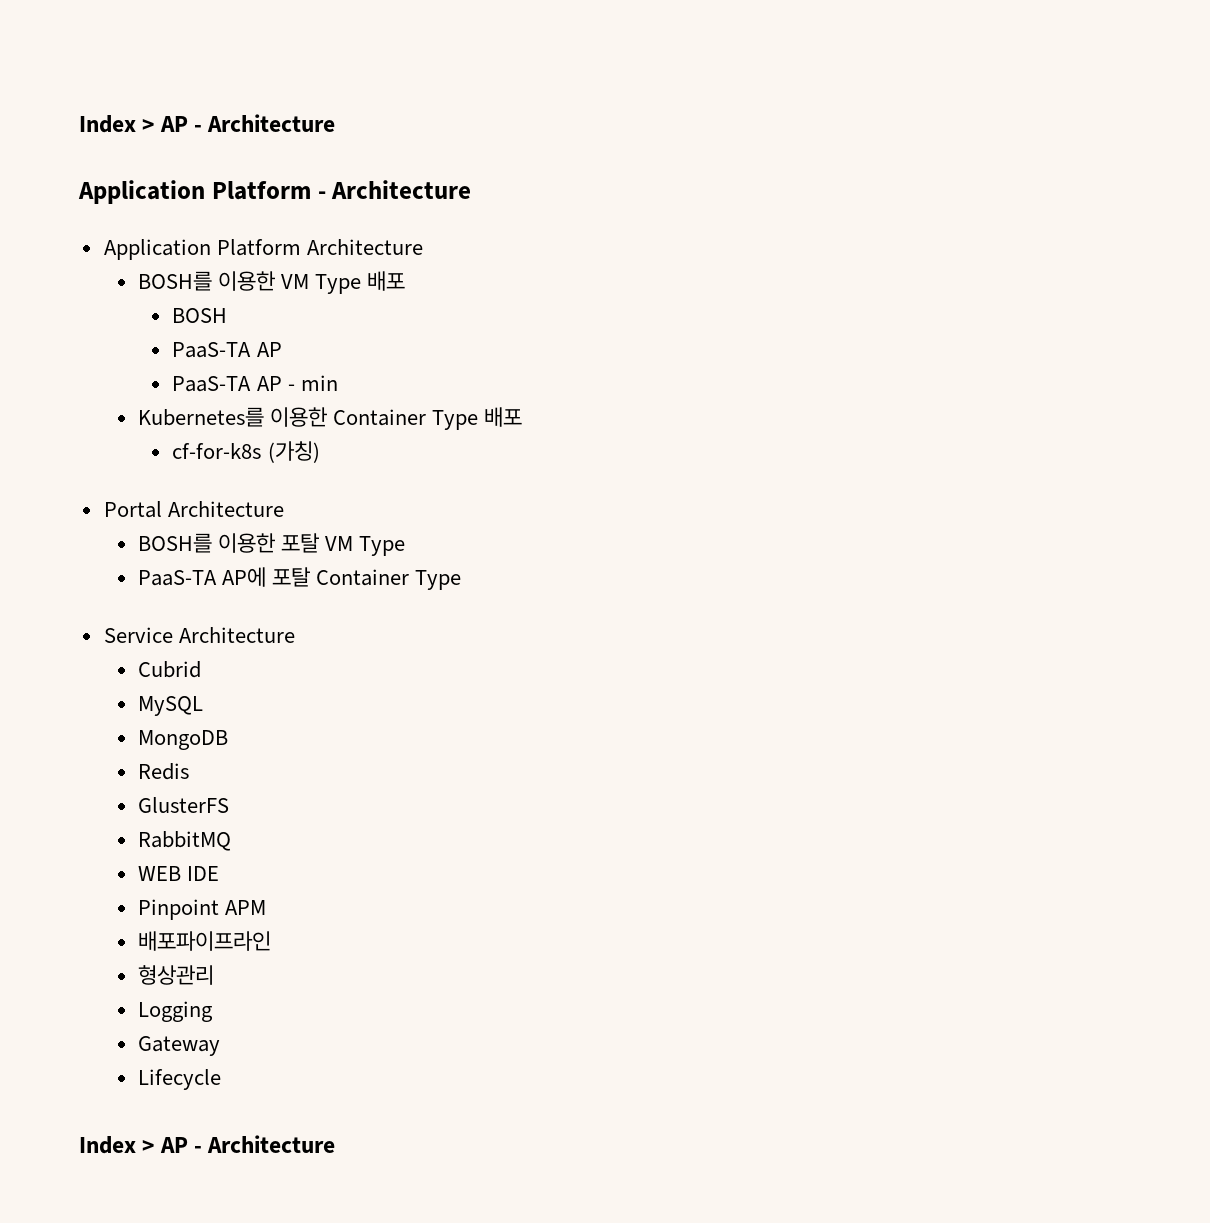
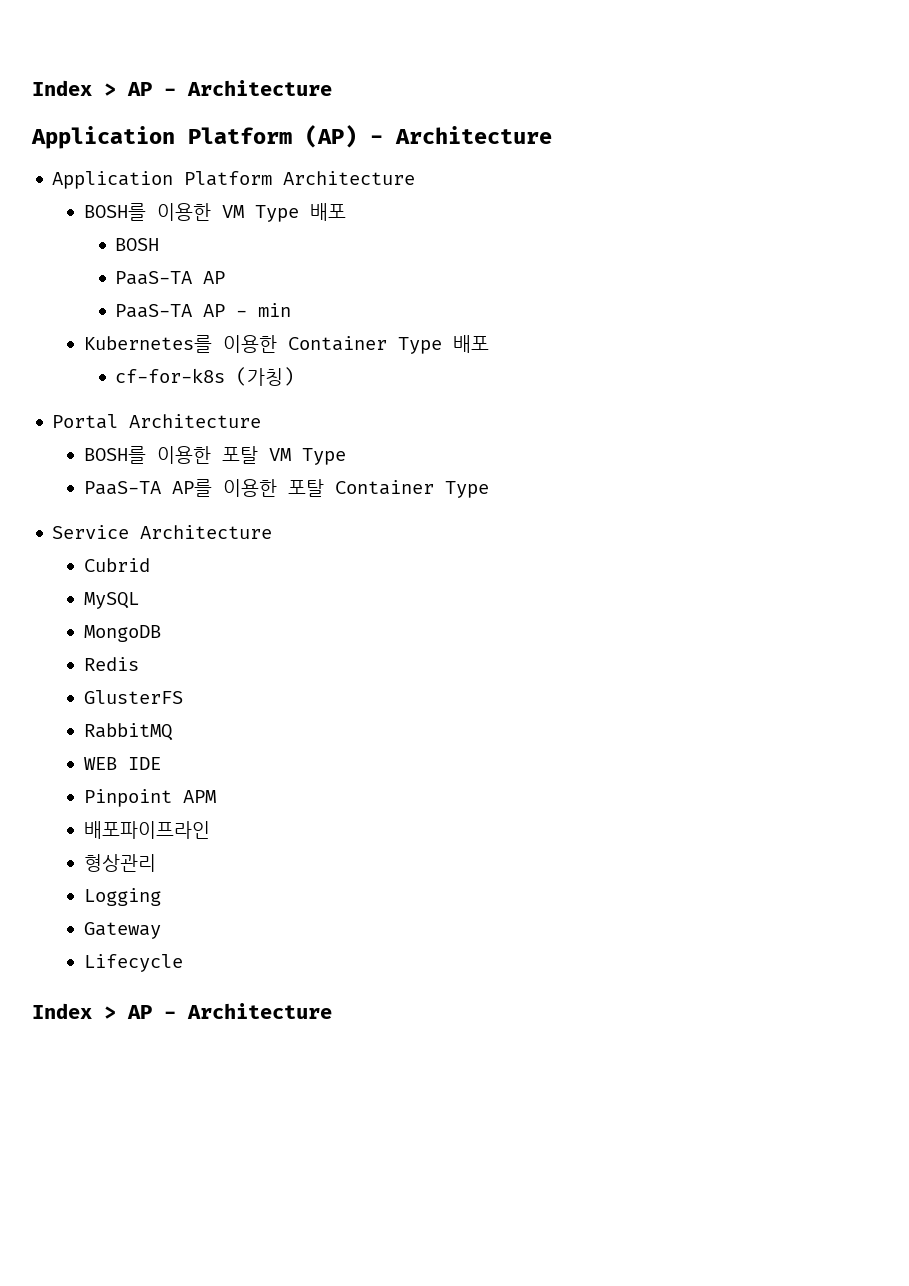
(311, 190) none -> [305,125,357,148] (AP)
[222,567,267,587] AP에 -> [171,479,277,497] AP를 이용한

